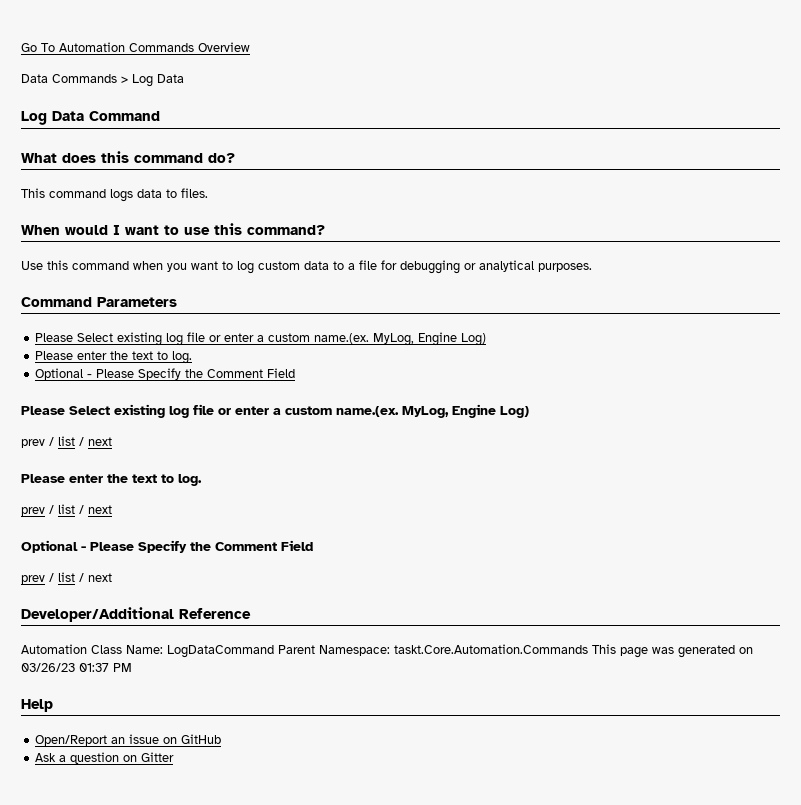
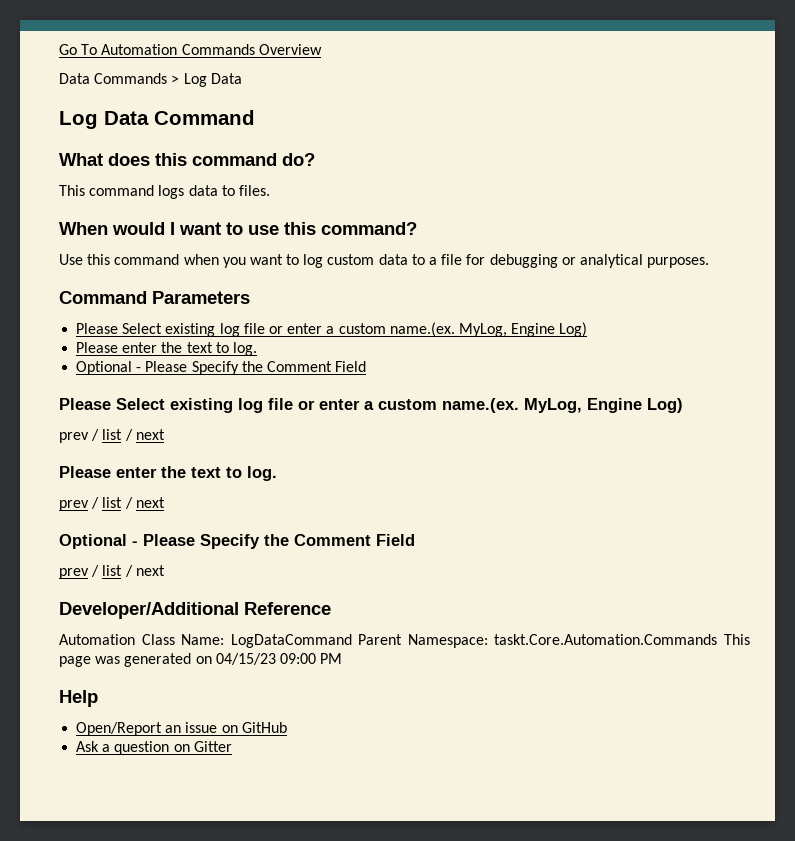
[21,663,109,672] 03/26/23 01:37 -> [215,653,316,665] 04/15/23 09:00

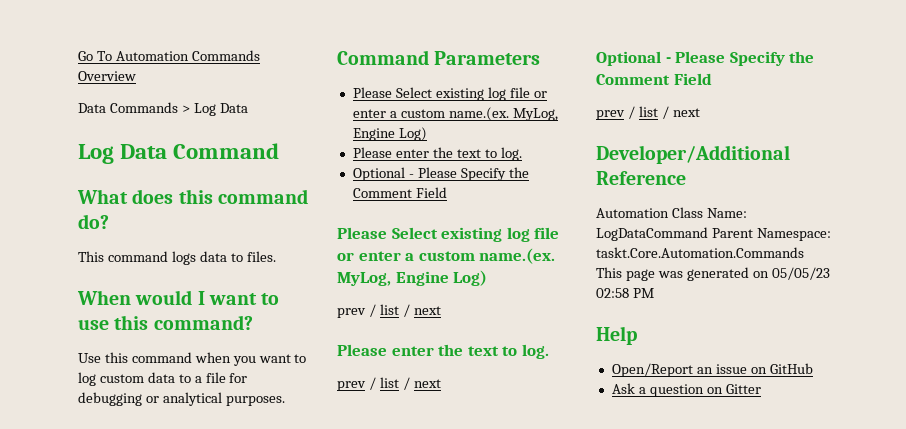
[215,653,316,665] 04/15/23 09:00 -> [771,267,830,280] [596,288,629,298] 05/05/23 02:58

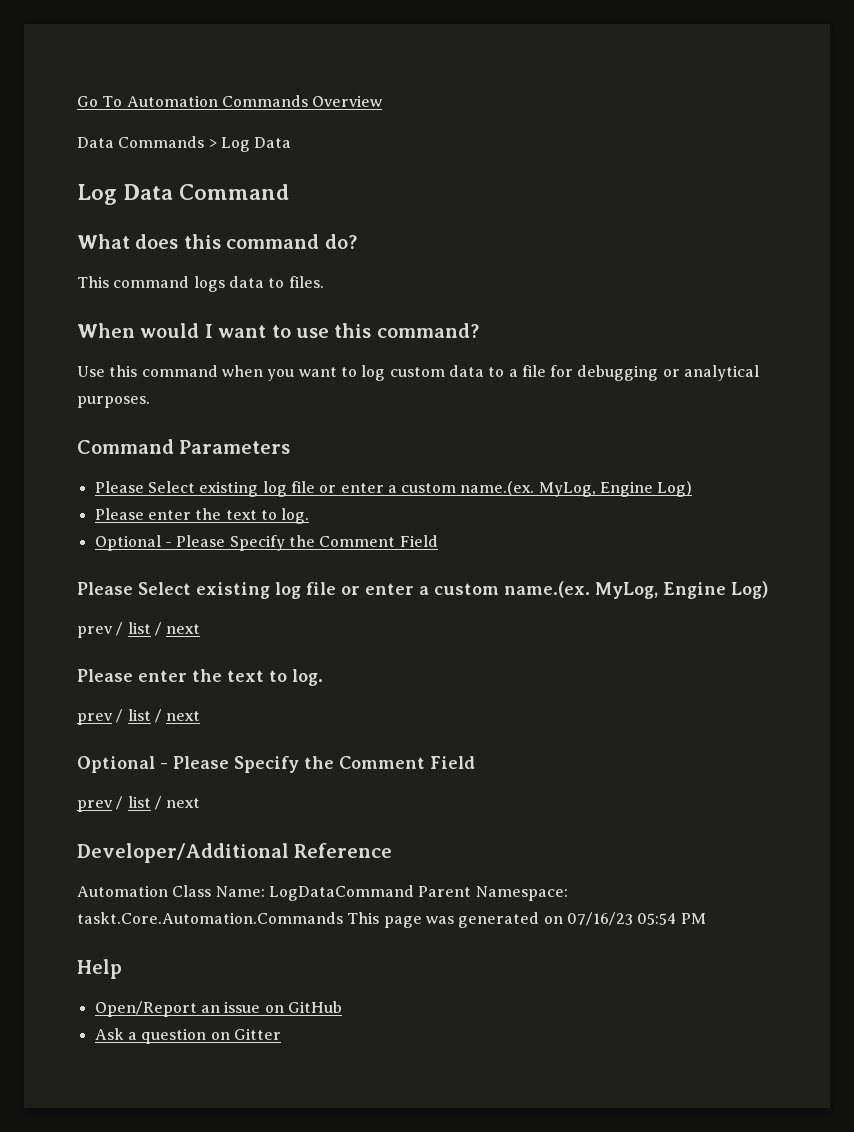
[771,267,830,280] [596,288,629,298] 05/05/23 02:58 -> [566,912,677,926] 07/16/23 05:54

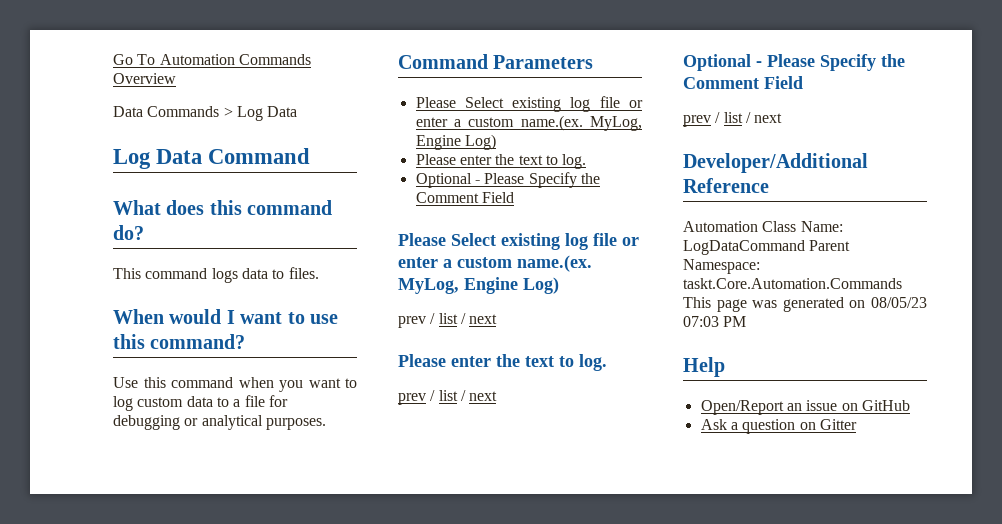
[566,912,677,926] 07/16/23 05:54 -> [871,297,927,308] [683,316,719,327] 08/05/23 07:03

